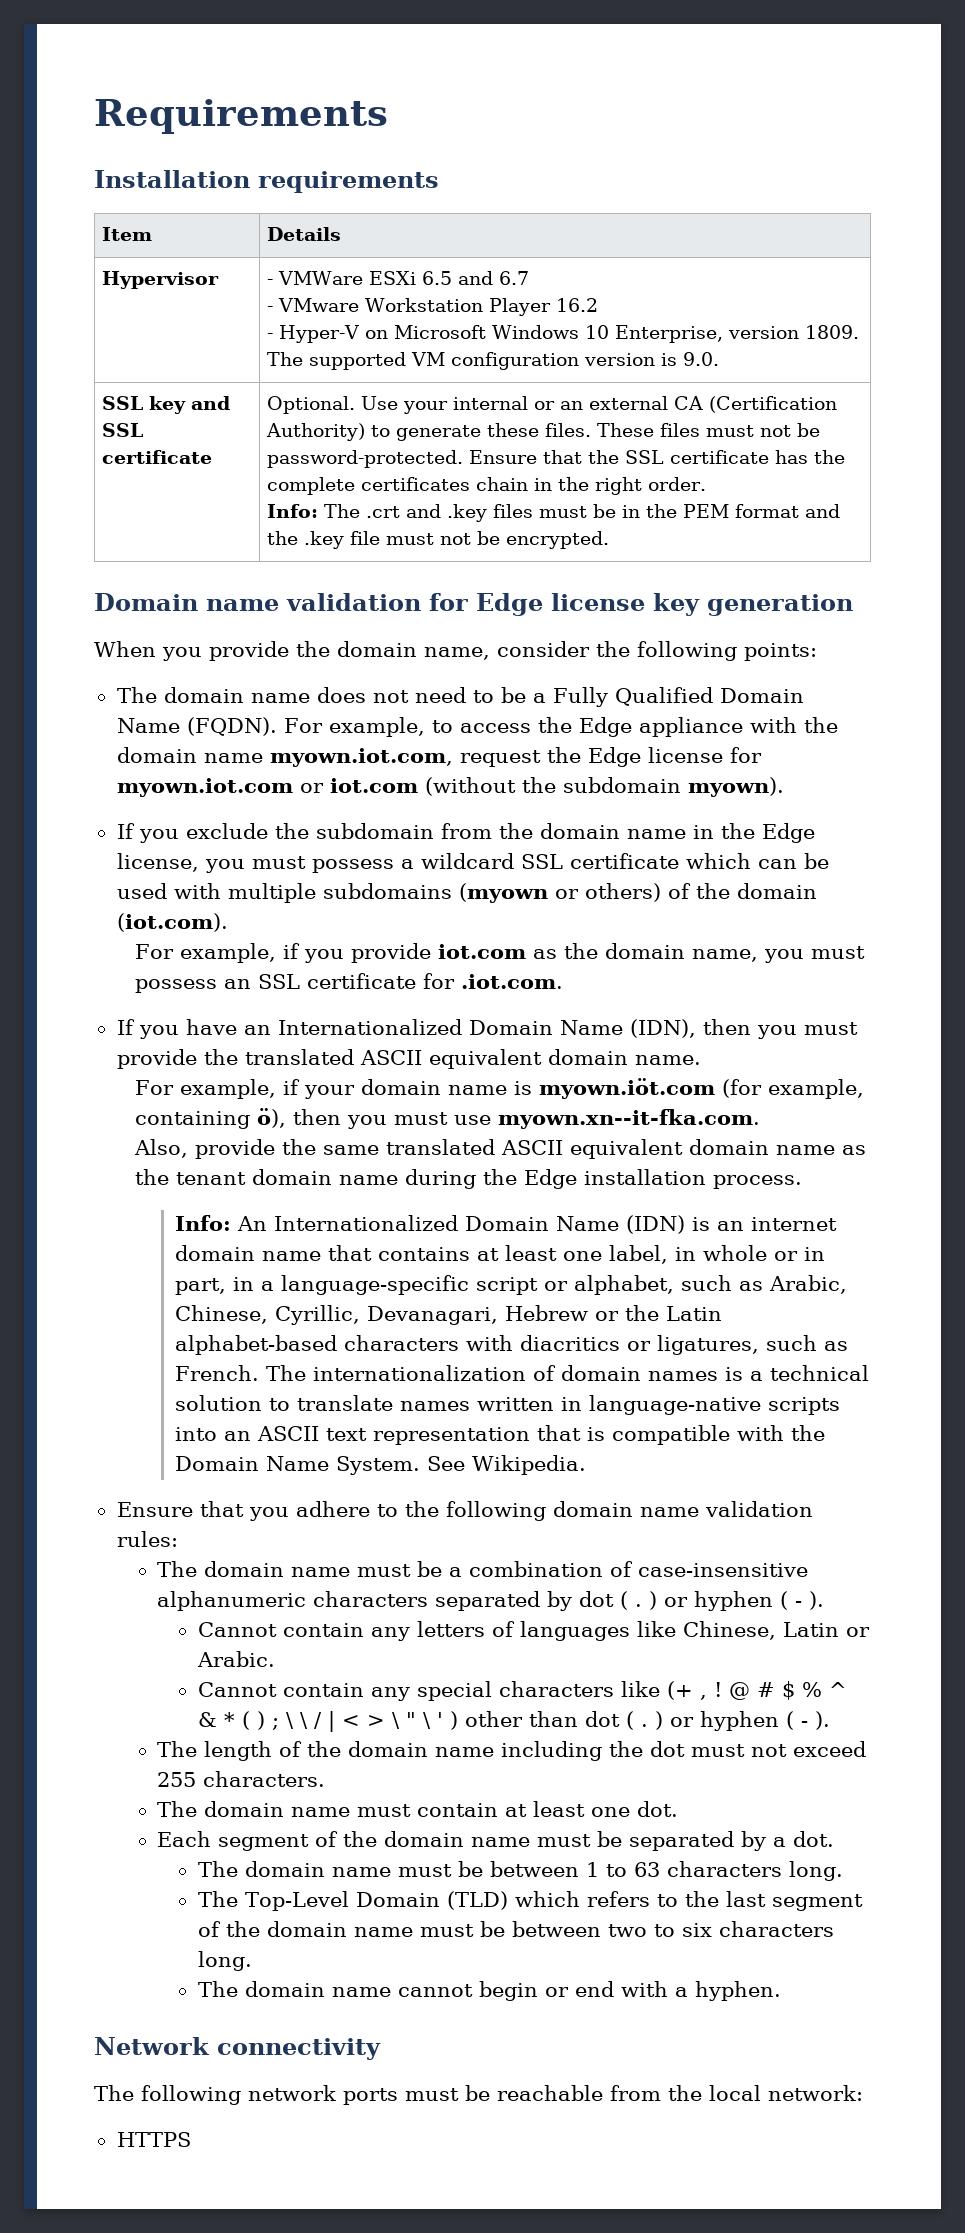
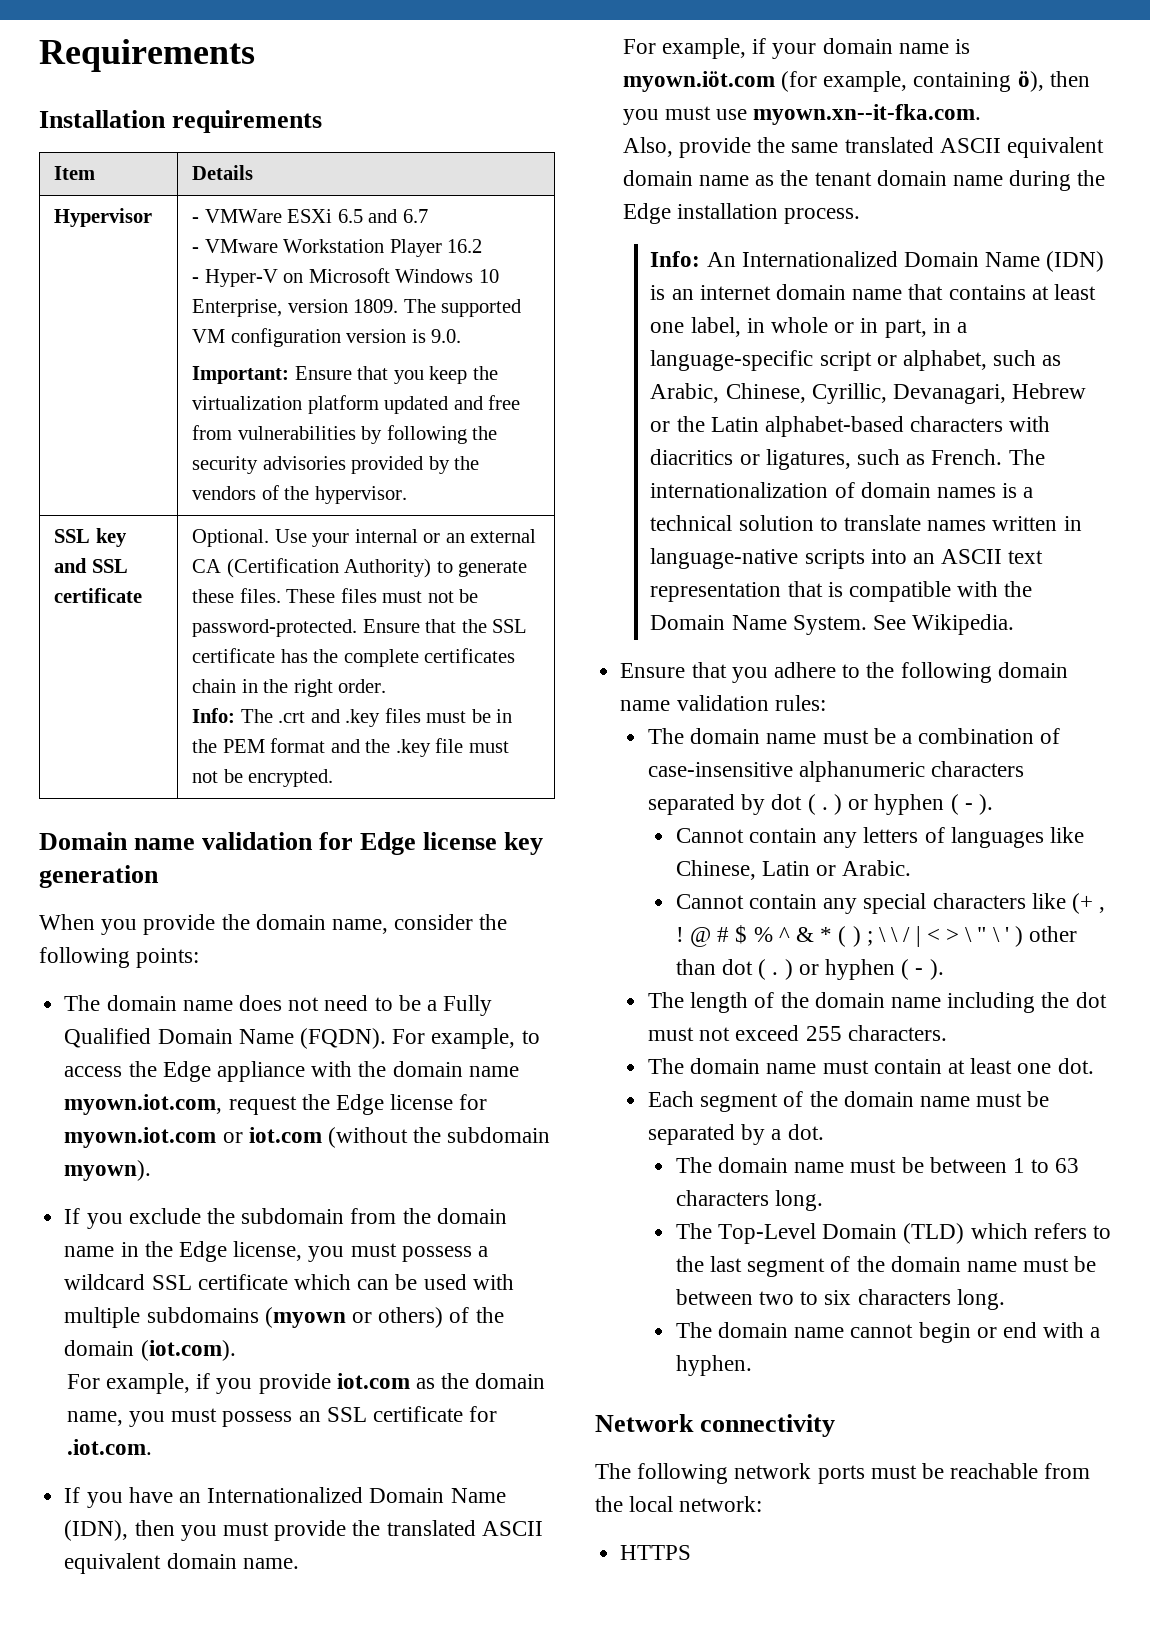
(720, 359) none -> [192,366,498,384] [192,395,521,414] [192,425,498,444] [192,456,480,474] [192,485,407,504] // Important: Ensure that you keep the virtualization platform updated and free from vulnerabilities by following the security advisories provided by the vendors of the hypervisor.

